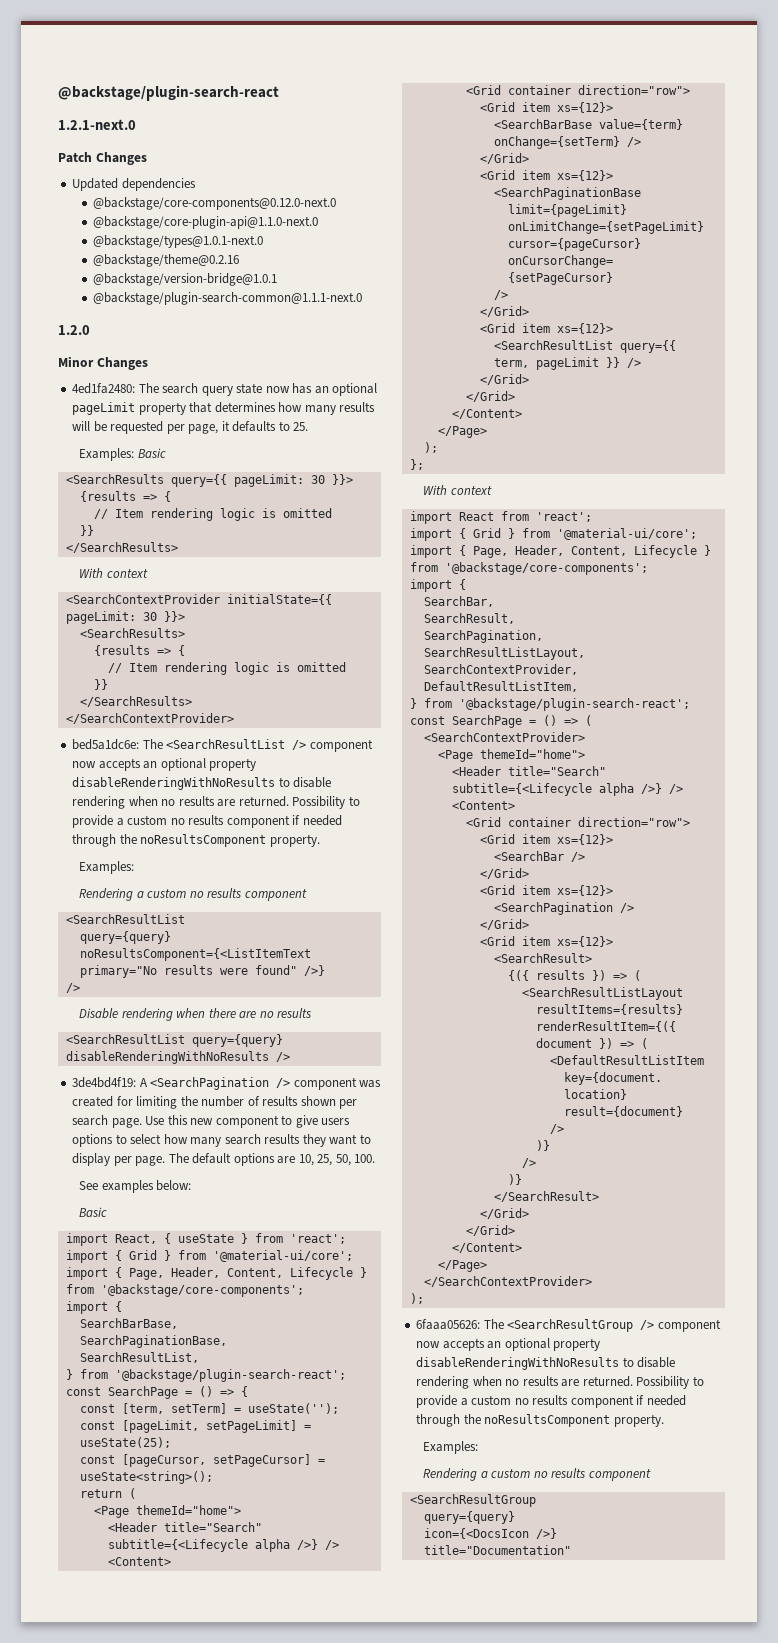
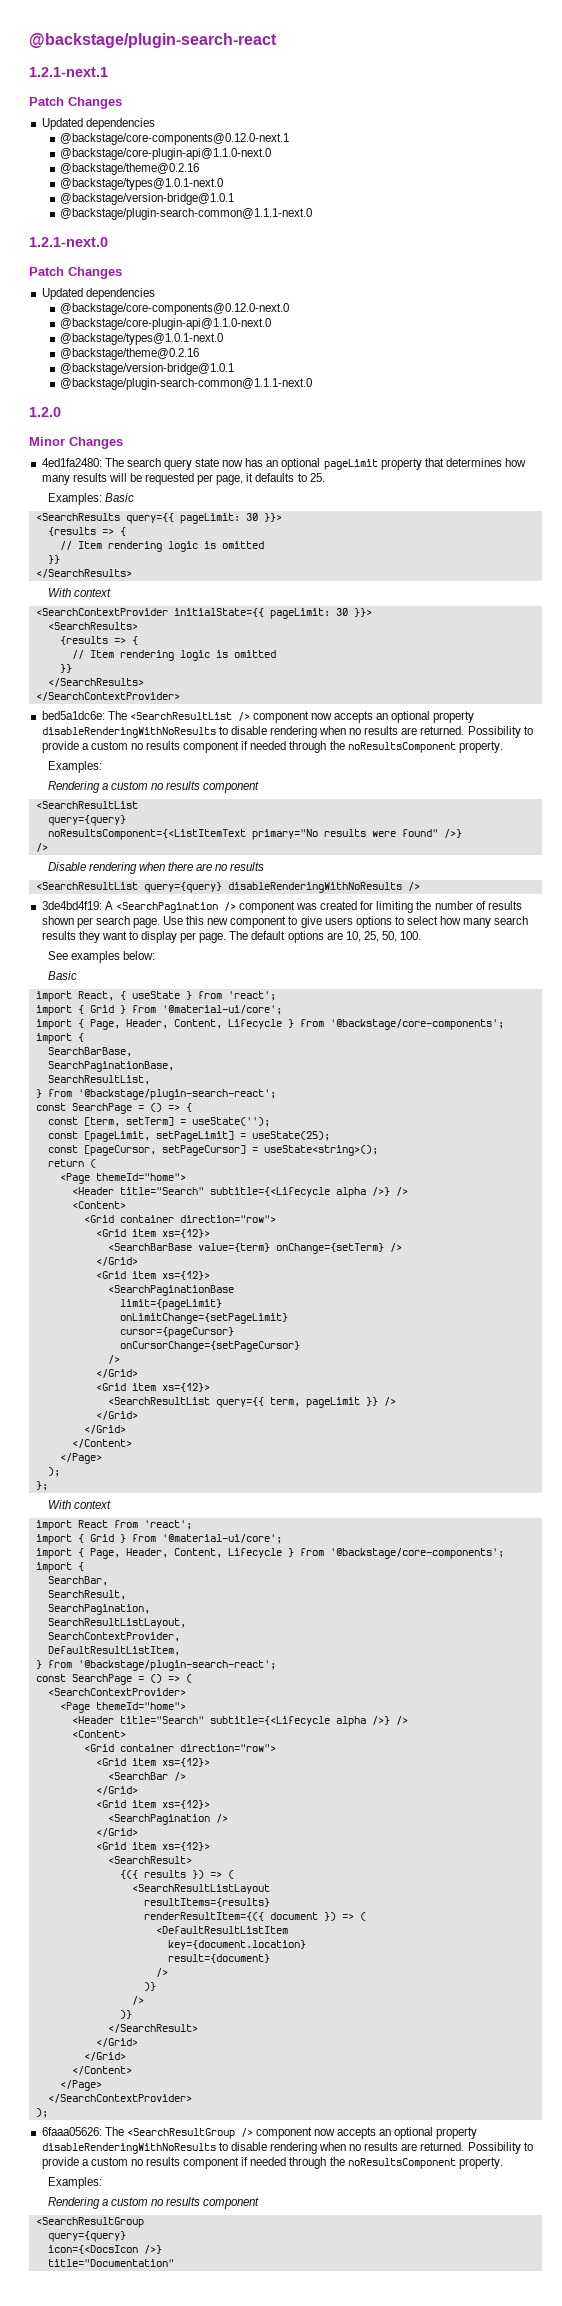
(279, 93) none -> [29,67,108,77] [29,97,122,109] [41,118,155,130] [60,133,290,145] [60,148,272,160] [60,163,200,175] [60,178,224,190] [60,193,235,205] [60,208,313,220] // 1.2.1-next.1 // Patch Changes // Updated dependencies // @backstage/core-components@0.12.0-next.1 // @backstage/core-plugin-api@1.1.0-next.0 // @backstage/theme@0.2.16 // @backstage/types@1.0.1-next.0 // @backstage/version-bridge@1.0.1 // @backstage/plugin-search-common@1.1.1-next.0

